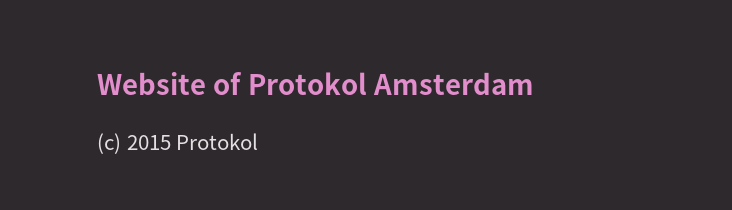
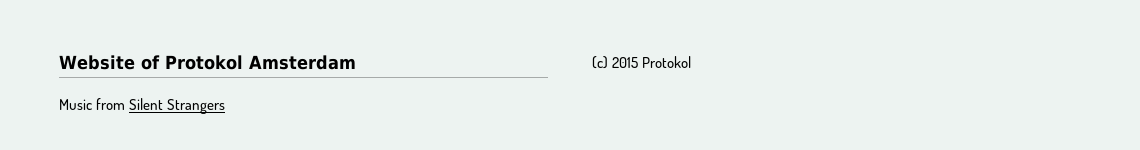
(535, 83) none -> [59,98,226,114] // Music from Silent Strangers

